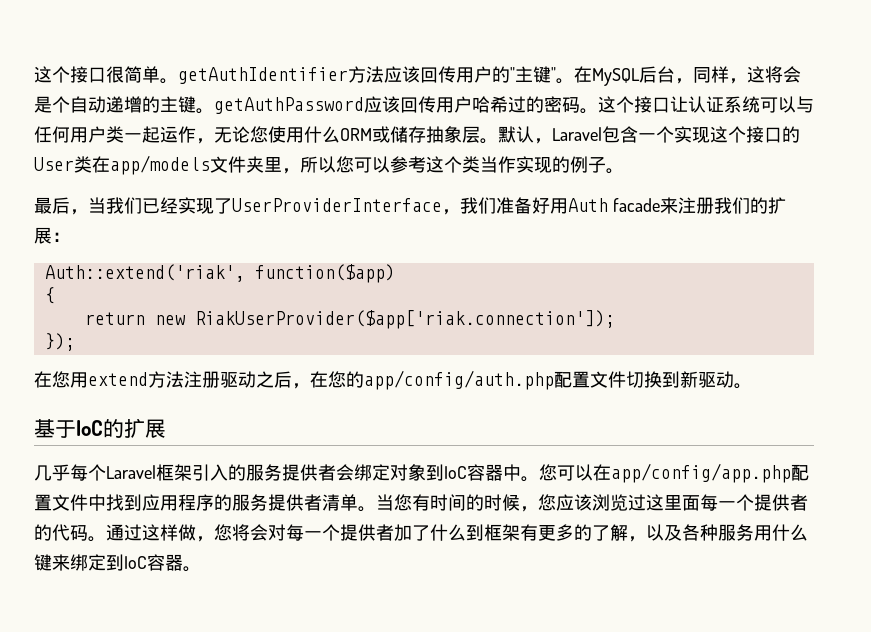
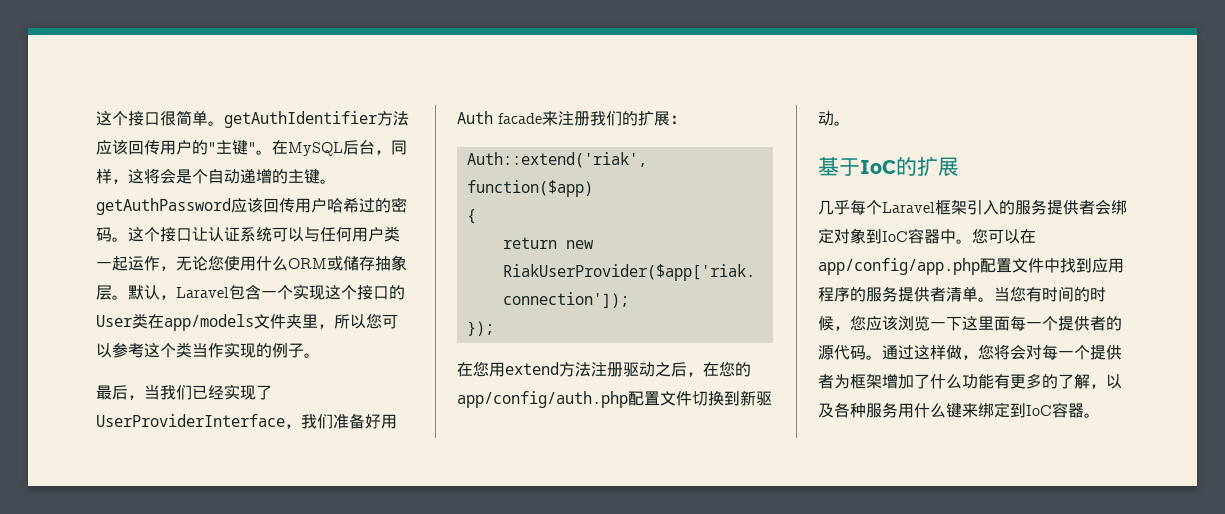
[628,494,646,511] 过 -> [930,316,962,331] 一下
(52, 532) none -> [818,345,834,360] 源
(394, 532) none -> [834,373,898,389] 为框架增
[466,524,520,541] 到框架 -> [962,374,994,389] 功能

